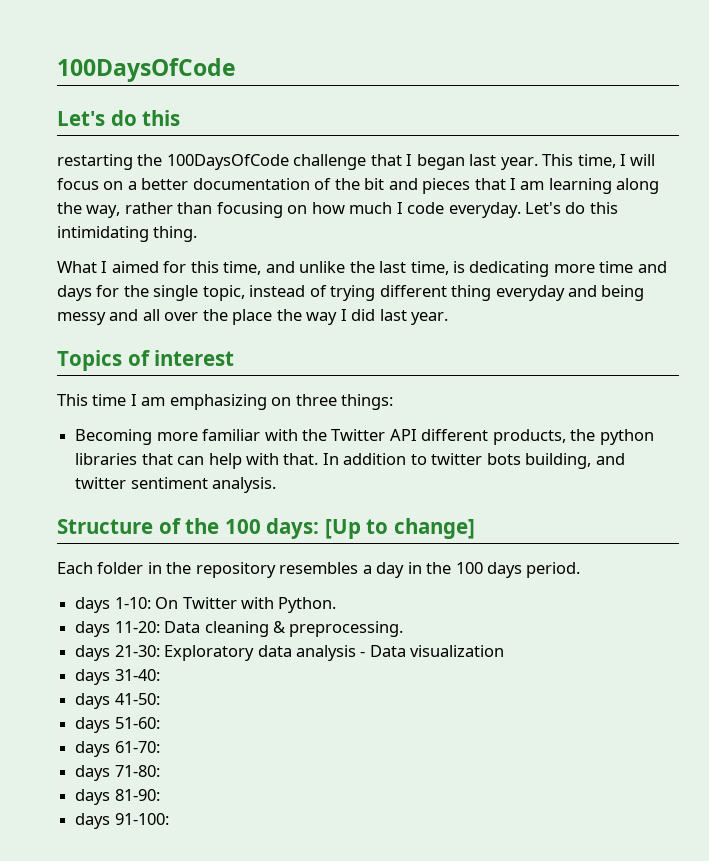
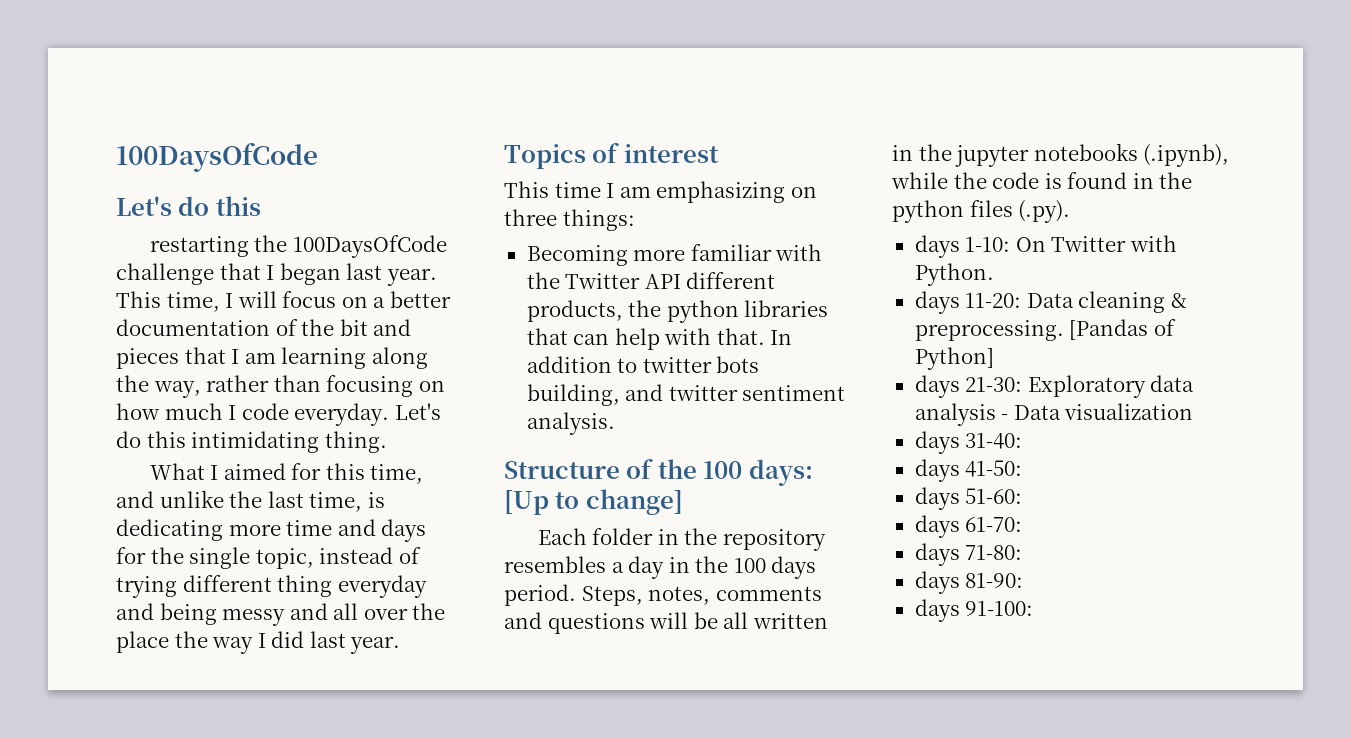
(581, 570) none -> [581,586,822,606] [504,612,828,634] [892,143,1230,167] [891,172,1193,189] [892,200,1071,223] Steps, notes, comments and questions will be all written in the jupyter notebooks (.ipynb), while the code is found in the python files (.py).
(404, 629) none -> [1069,319,1176,340] [914,347,994,370] [Pandas of Python]

